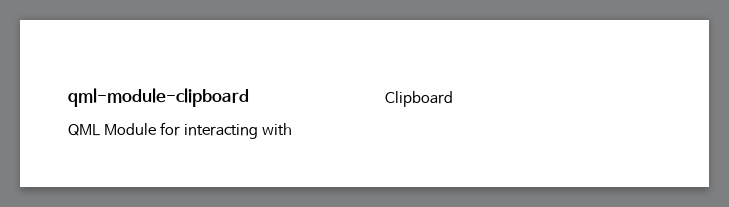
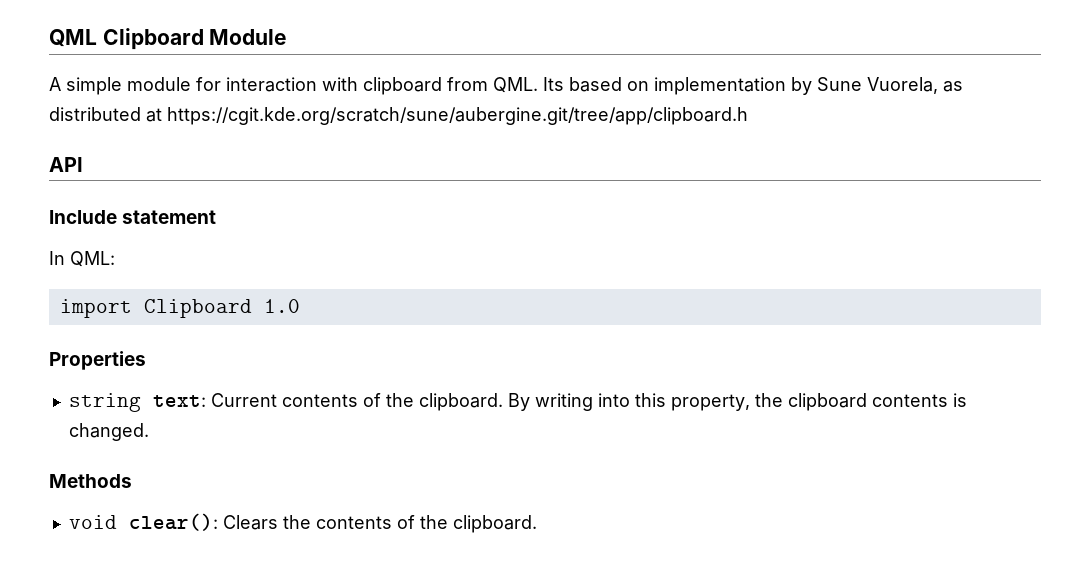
[68,88,249,107] [68,122,292,139] [385,91,453,107] qml-module-clipboard // QML Module for interacting with Clipboard -> [49,28,288,50] [49,77,963,95] [49,107,748,125] [49,157,83,172] [49,210,217,224] [49,251,115,267] [59,299,300,318] [49,351,146,370] [68,393,967,412] [68,423,149,441] [49,474,132,488] [68,513,537,533] QML Clipboard Module // A simple module for interaction with clipboard from QML. Its based on implementation by Sune Vuorela, as distributed at https://cgit.kde.org/scratch/sune/aubergine.git/tree/app/clipboard.h // API // Include statement // In QML: // import Clipboard 1.0 // Properties // string text: Current contents of the clipboard. By writing into this property, the clipboard contents is changed. // Methods // void clear(): Clears the contents of the clipboard.

